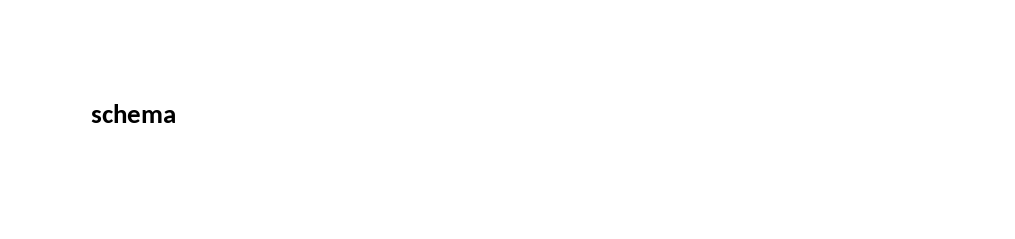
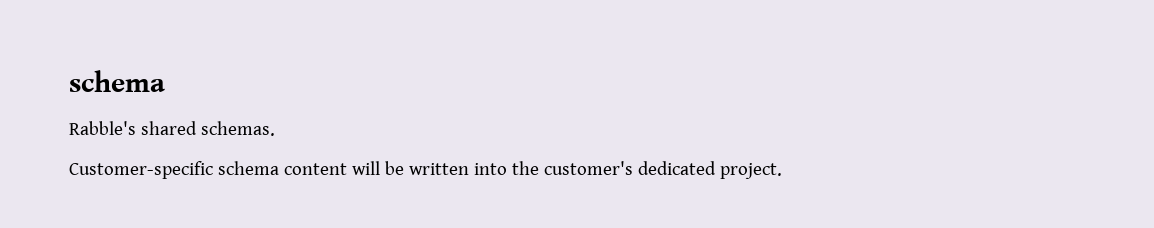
[91,104,176,123] schema -> [69,70,165,92] [69,121,275,136] [69,161,782,179] schema // Rabble's shared schemas. // Customer-specific schema content will be written into the customer's dedicated project.

